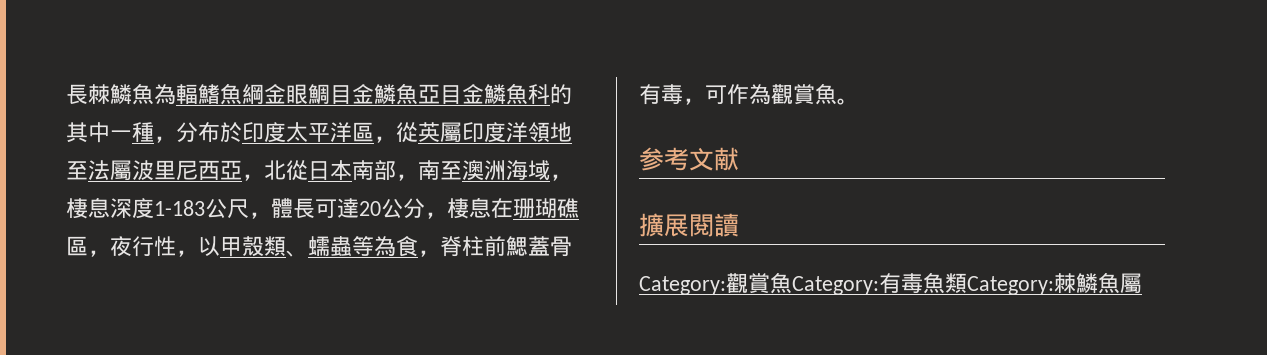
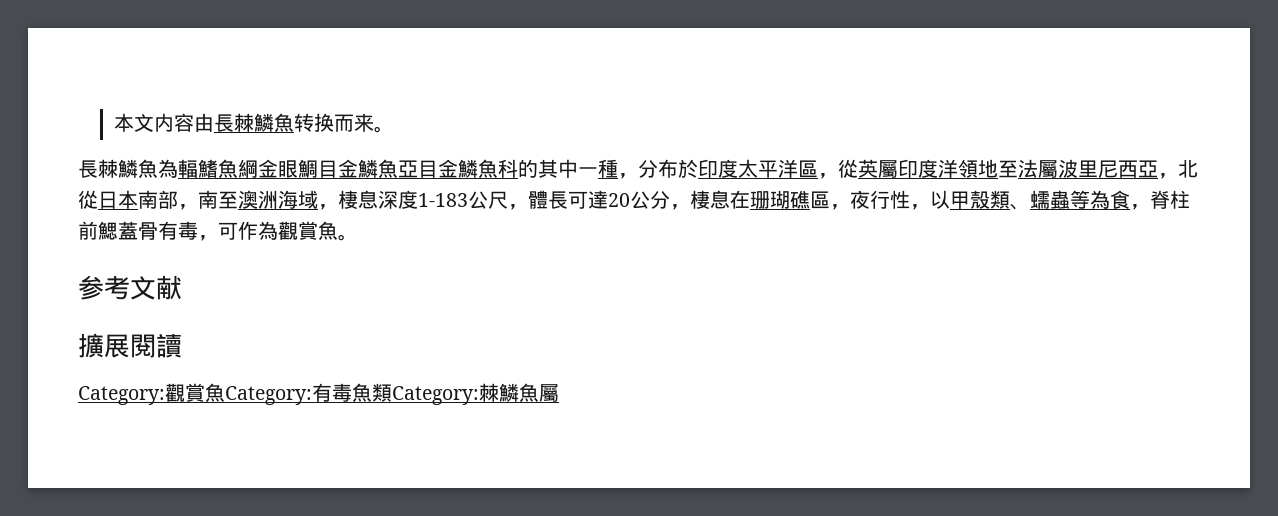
(66, 94) none -> [113,113,394,133] 本文内容由長棘鱗魚转换而来。 //

